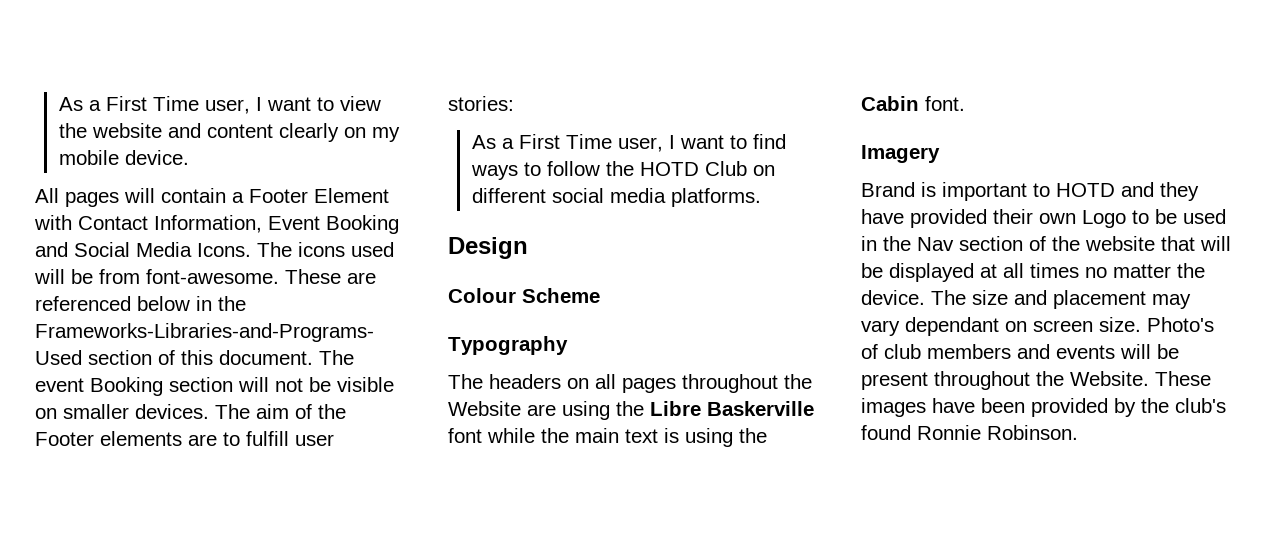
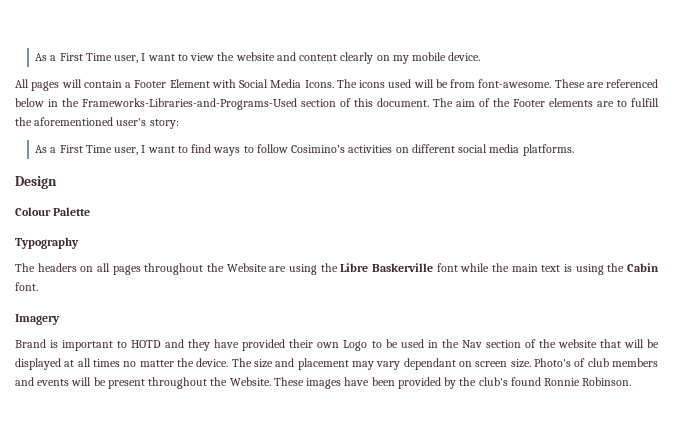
[78,215,399,234] [35,242,68,257] Contact Information, Event Booking and -> (236, 83) none
[35,377,394,396] [35,404,250,419] event Booking section will not be visible on smaller devices. The -> (453, 102) none
[295,434,334,446] [448,96,514,111] user stories: -> [15,117,179,129] the aforementioned user's story:
[605,161,747,176] the HOTD Club -> [291,145,393,153] Cosimino's activities
[522,288,600,303] Scheme -> [53,207,91,216] Palette

